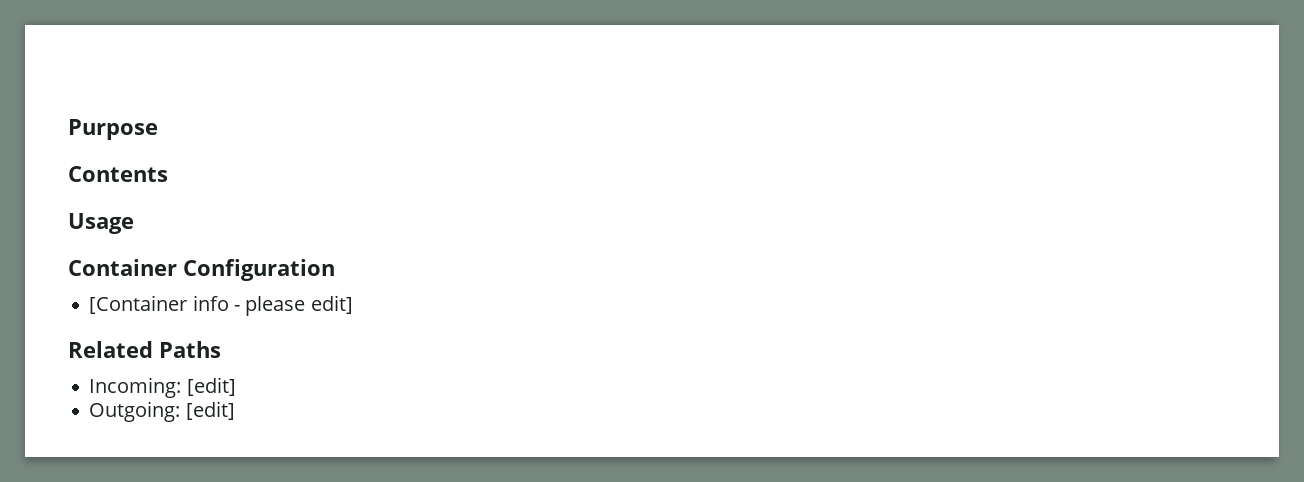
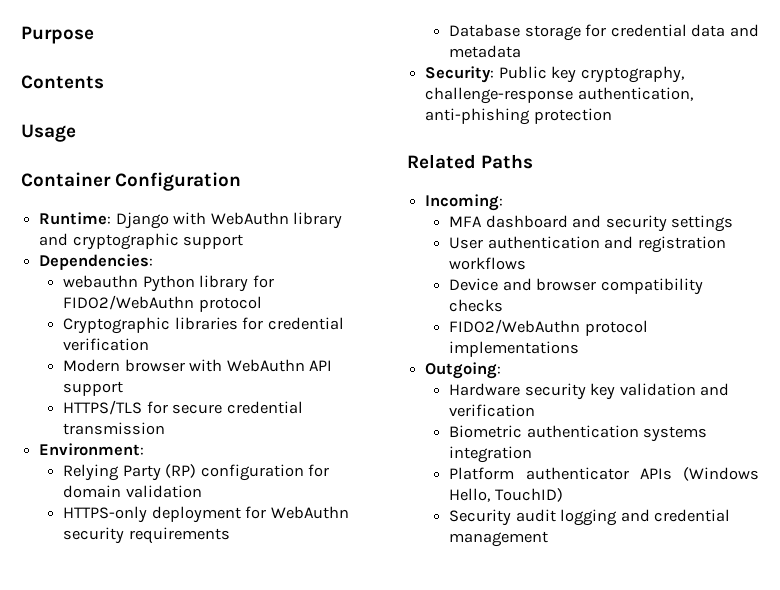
[89,295,353,316] [68,341,221,358] [89,377,236,398] [89,401,235,422] [Container info - please edit] // Related Paths // Incoming: [edit] // Outgoing: [edit] -> [39,212,342,229] [39,233,244,250] [39,254,154,270] [63,275,274,292] [63,295,262,312] [63,317,344,334] [63,338,150,351] [63,359,333,372] [63,381,124,396] [63,400,303,415] [63,422,166,435] [39,443,145,456] [63,464,330,481] [63,485,202,498] [63,506,349,523] [63,527,230,544] [449,24,759,41] [449,45,522,58] [425,66,684,83] [425,87,693,104] [425,108,612,125] [407,154,534,169] [425,194,504,211] [449,215,734,232] [449,236,726,253] [449,257,527,270] [449,278,703,295] [449,299,504,312] [449,319,648,336] [449,341,580,357] [425,362,502,379] [449,383,730,400] [449,404,536,417] [449,425,708,442] [449,446,533,463] [449,467,759,481] [449,488,563,502] [449,509,731,526] [449,531,549,547] Runtime: Django with WebAuthn library and cryptographic support // Dependencies: // webauthn Python library for FIDO2/WebAuthn protocol // Cryptographic libraries for credential verification // Modern browser with WebAuthn API support // HTTPS/TLS for secure credential transmission // Environment: // Relying Party (RP) configuration for domain validation // HTTPS-only deployment for WebAuthn security requirements // Database storage for credential data and metadata // Security: Public key cryptography, challenge-response authentication, anti-phishing protection // Related Paths // Incoming: // MFA dashboard and security settings // User authentication and registration workflows // Device and browser compatibility checks // FIDO2/WebAuthn protocol implementations // Outgoing: // Hardware security key validation and verification // Biometric authentication systems integration // Platform authenticator APIs (Windows Hello, TouchID) // Security audit logging and credential management

